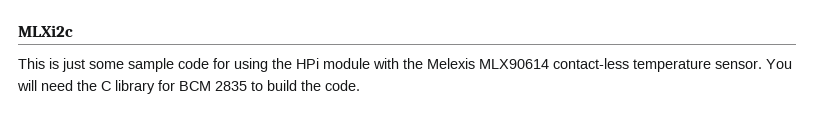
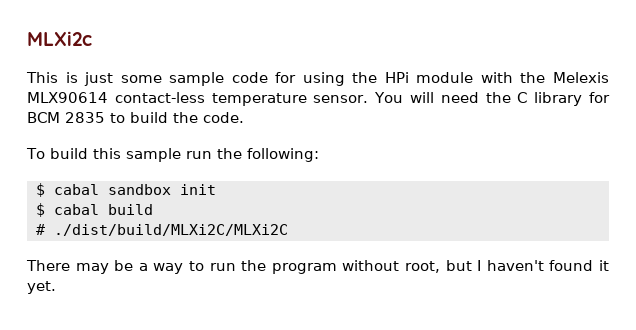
(360, 85) none -> [26,148,319,162] [36,183,216,197] [36,203,153,217] [36,224,288,236] [26,260,610,274] [27,281,56,294] // To build this sample run the following: // $ cabal sandbox init // $ cabal build // # ./dist/build/MLXi2C/MLXi2C // There may be a way to run the program without root, but I haven't found it yet.

